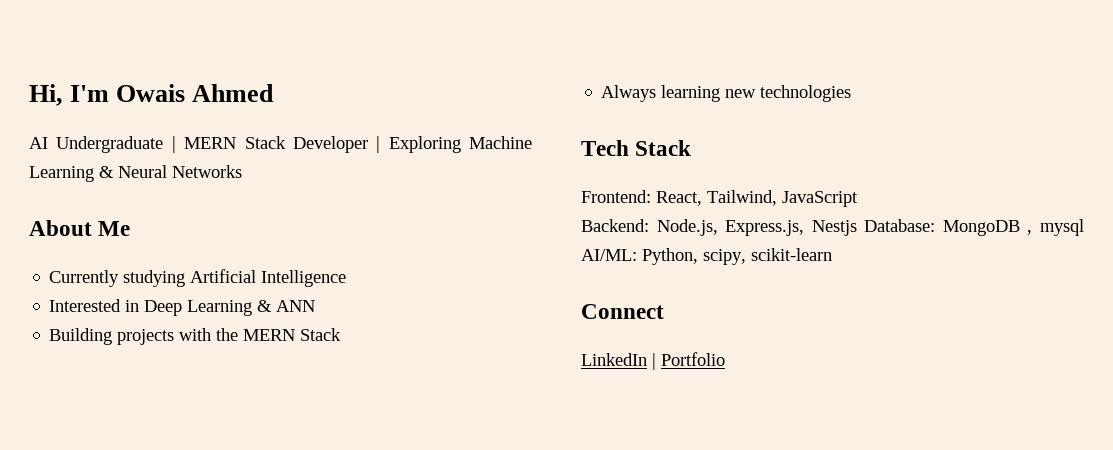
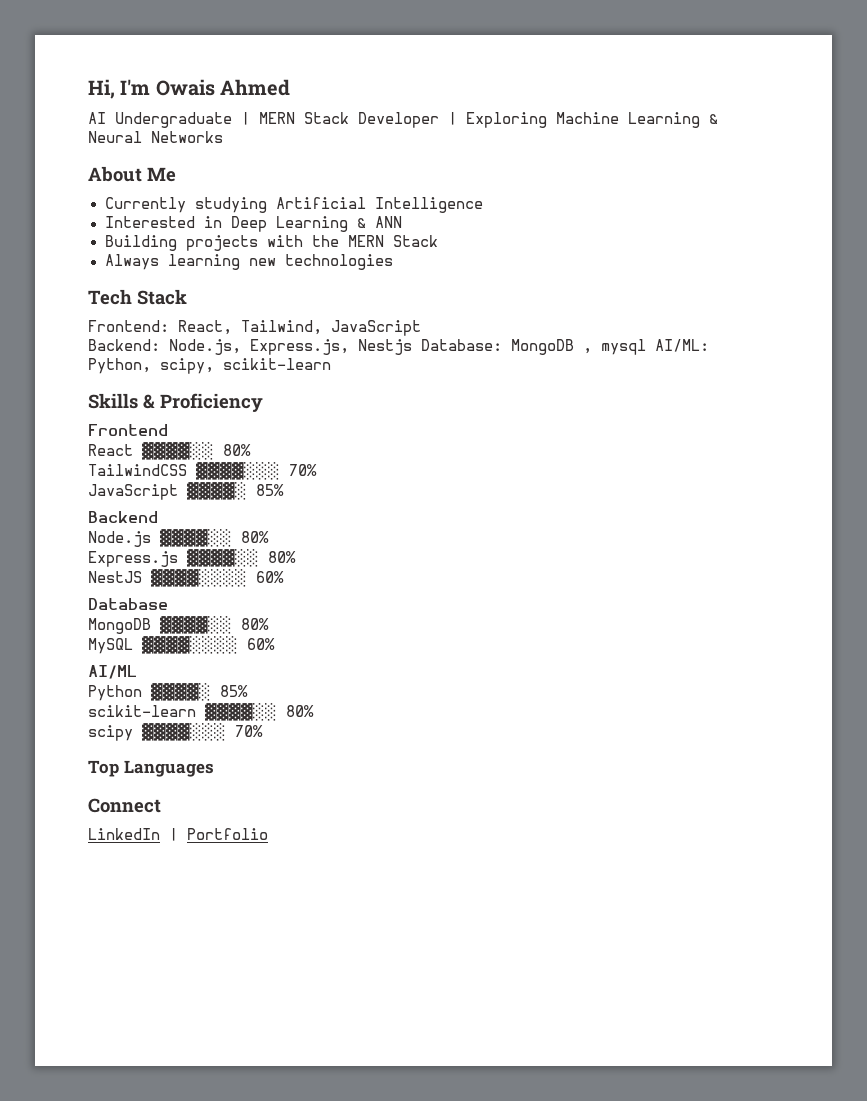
(832, 254) none -> [88,393,263,412] [88,424,168,436] [88,442,251,460] [88,462,317,480] [88,482,284,500] [88,511,158,523] [88,529,269,547] [88,549,296,567] [88,569,284,587] [88,598,168,610] [88,616,269,634] [88,636,275,654] [88,665,137,679] [88,683,248,701] [88,703,314,721] [88,723,263,741] [88,760,214,777] // Skills & Proficiency // Frontend // React ▓▓▓▓░░ 80% // TailwindCSS ▓▓▓▓░░░ 70% // JavaScript ▓▓▓▓░ 85% // Backend // Node.js ▓▓▓▓░░ 80% // Express.js ▓▓▓▓░░ 80% // NestJS ▓▓▓▓░░░░ 60% // Database // MongoDB ▓▓▓▓░░ 80% // MySQL ▓▓▓▓░░░░ 60% // AI/ML // Python ▓▓▓▓░ 85% // scikit-learn ▓▓▓▓░░ 80% // scipy ▓▓▓▓░░░ 70% // Top Languages

